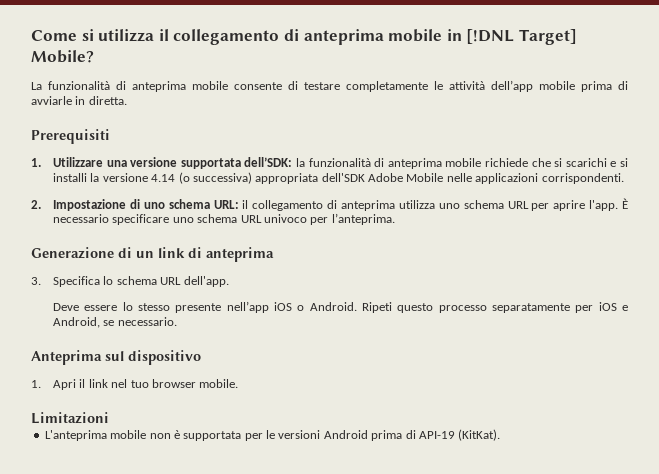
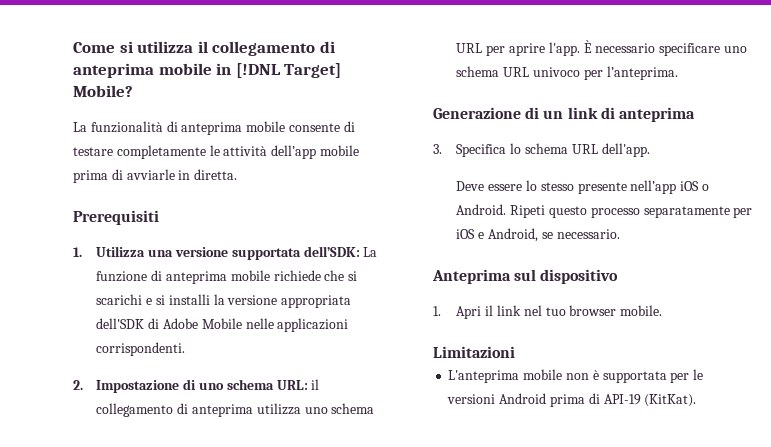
[53,157,104,167] Utilizzare -> [96,246,146,257] Utilizza
[296,158,371,167] la funzionalità -> [363,247,378,257] [96,271,148,282] La funzione
[151,172,252,184] 4.14 (o successiva) -> (278, 300) none
(365, 177) none -> [148,318,160,329] di

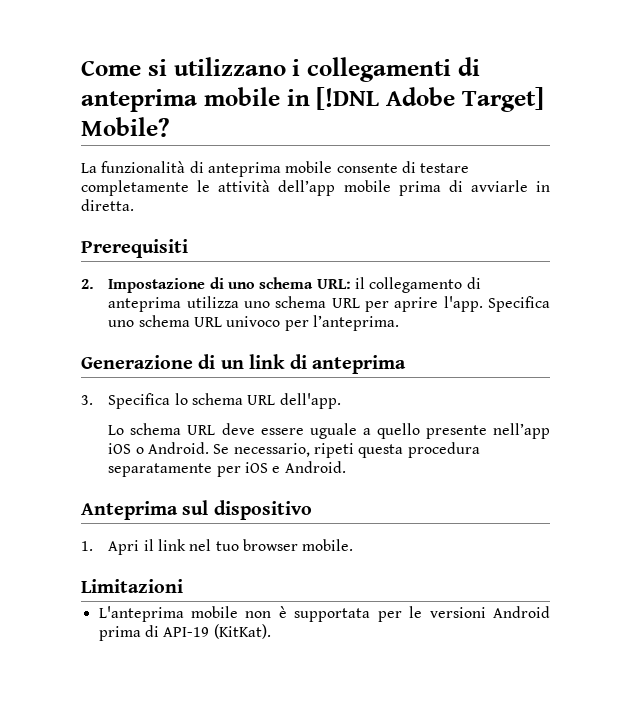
[137,41,316,56] utilizza il collegamento -> [173,57,451,82] utilizzano i collegamenti
(281, 70) none -> [386,87,455,106] Adobe
[73,246,378,260] [96,270,358,284] [96,294,352,308] [96,318,349,332] [96,342,186,356] // 1. Utilizza una versione supportata dell’SDK: La funzione di anteprima mobile richiede che si scarichi e si installi la versione appropriata dell'SDK di Adobe Mobile nelle applicazioni corrispondenti. -> (188, 248) none
[583,40,721,56] È necessario specificare -> [488,296,551,312] Specifica
[456,180,574,191] Deve essere lo stesso -> [108,423,420,439] Lo schema URL deve essere uguale a quello
[510,205,640,218] Ripeti questo processo -> [213,442,480,458] Se necessario, ripeti questa procedura
[487,228,620,242] Android, se necessario. -> [284,461,346,473] Android.

